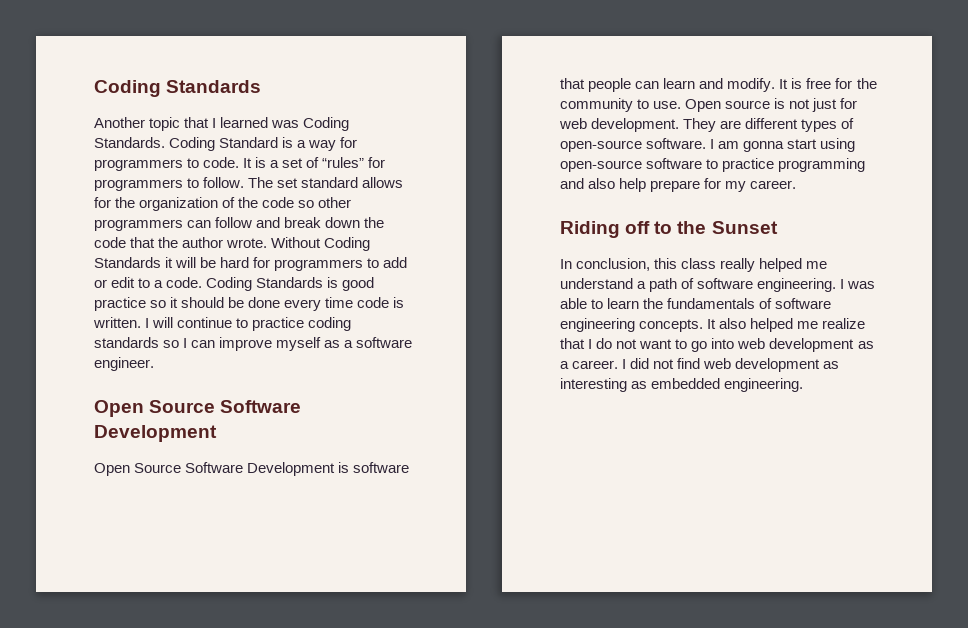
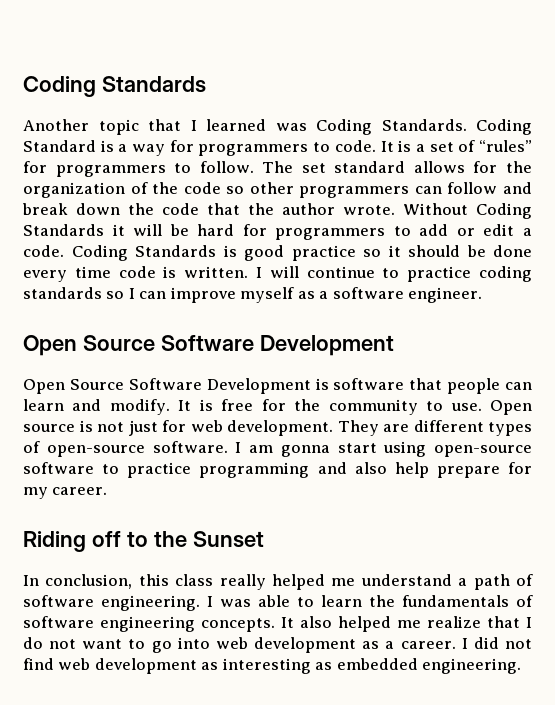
[138,278,151,288] to -> (515, 230) none

